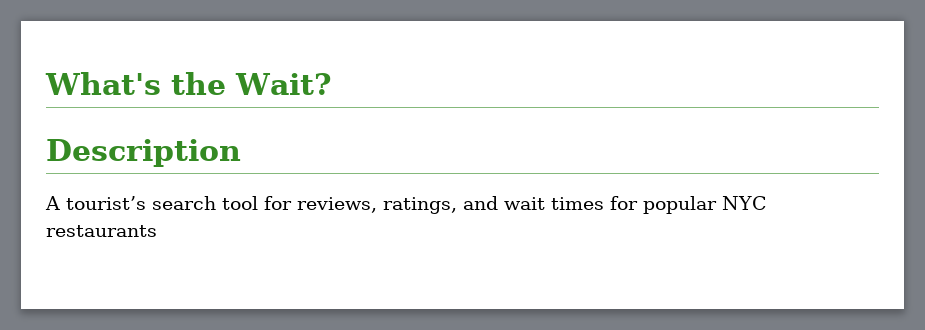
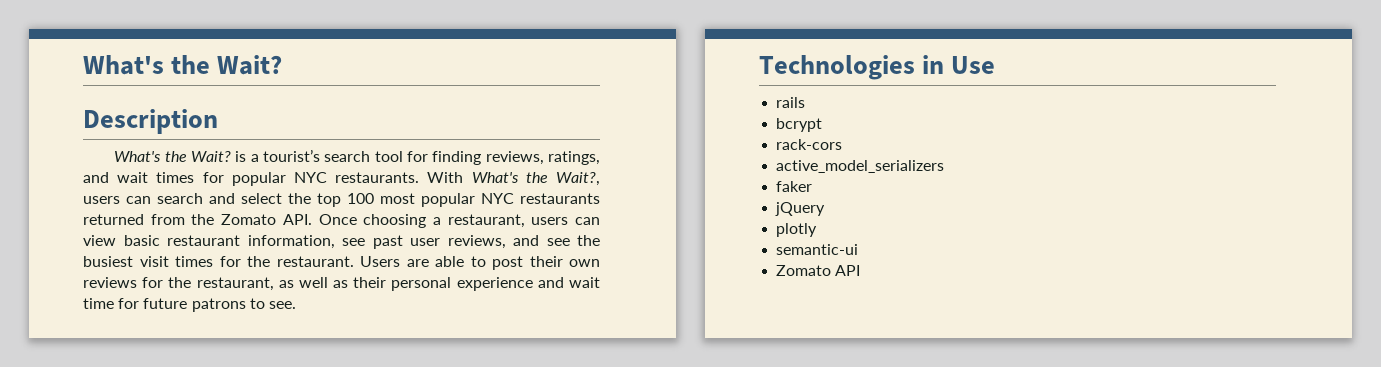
[45,196,60,210] A -> [114,151,259,162] What's the Wait? is a
(292, 203) none -> [432,151,482,165] finding
[46,225,157,237] restaurants -> [335,172,600,186] [83,193,600,207] [83,214,600,228] [83,235,600,249] [83,256,600,270] [83,277,600,291] [83,298,296,312] [759,55,996,80] [776,97,806,108] [776,118,823,132] [776,139,843,150] [776,160,945,173] [776,181,813,192] [775,202,826,216] [776,223,818,237] [776,244,859,255] [776,265,861,276] restaurants. With What's the Wait?, users can search and select the top 100 most popular NYC restaurants returned from the Zomato API. Once choosing a restaurant, users can view basic restaurant information, see past user reviews, and see the busiest visit times for the restaurant. Users are able to post their own reviews for the restaurant, as well as their personal experience and wait time for future patrons to see. // Technologies in Use // rails // bcrypt // rack-cors // active_model_serializers // faker // jQuery // plotly // semantic-ui // Zomato API

